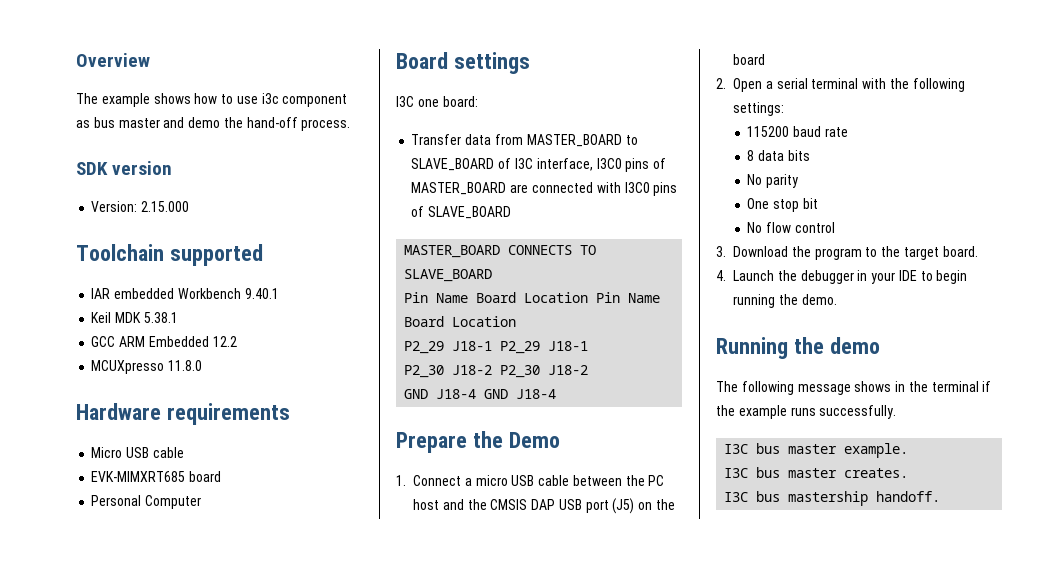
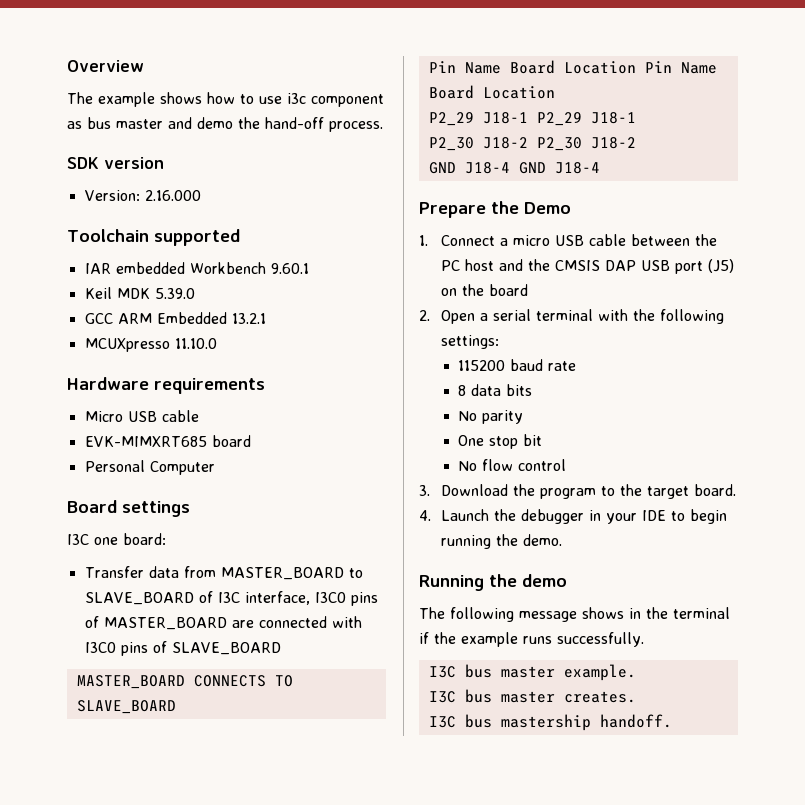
[141,201,190,212] 2.15.000 -> [144,190,201,201] 2.16.000
[244,288,279,299] 9.40.1 -> [270,263,309,274] 9.60.1
[143,312,178,323] 5.38.1 -> [154,288,195,299] 5.39.0
[212,336,237,347] 12.2 -> [231,313,266,324] 13.2.1
[168,360,203,371] 11.8.0 -> [174,338,217,349] 11.10.0

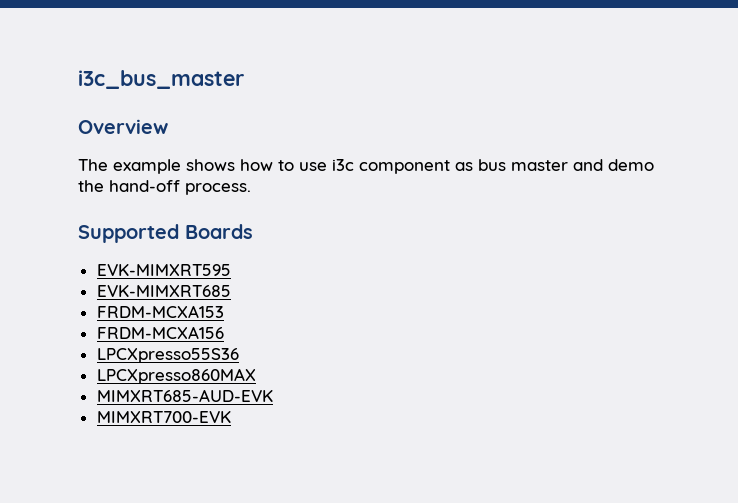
(67, 66) none -> [78,70,244,89] i3c_bus_master //
[67,157,164,169] [84,190,201,201] [67,229,240,246] [84,262,309,274] [84,287,195,299] [84,312,266,324] [84,338,217,352] [67,377,265,394] [84,410,199,422] [84,435,251,447] [84,460,215,475] [67,500,190,517] [67,533,166,545] [84,566,363,580] [84,591,378,606] [84,616,362,630] [84,641,281,656] [76,675,293,689] [76,700,176,714] [428,60,717,74] [428,85,555,99] [428,112,636,126] [428,137,636,151] [428,162,600,174] [419,201,571,218] [419,234,717,246] [440,259,734,274] [440,284,528,296] [419,309,724,324] [440,335,499,349] [458,359,577,371] [458,384,533,396] [458,410,524,424] [458,434,543,449] [458,459,567,471] [419,484,736,499] [419,509,727,524] [440,534,562,549] [419,574,567,591] [419,607,730,622] [419,632,644,647] [428,664,636,681] [428,689,636,703] [428,714,672,731] SDK version // Version: 2.16.000 // Toolchain supported // IAR embedded Workbench 9.60.1 // Keil MDK 5.39.0 // GCC ARM Embedded 13.2.1 // MCUXpresso 11.10.0 // Hardware requirements // Micro USB cable // EVK-MIMXRT685 board // Personal Computer // Board settings // I3C one board: // Transfer data from MASTER_BOARD to SLAVE_BOARD of I3C interface, I3C0 pins of MASTER_BOARD are connected with I3C0 pins of SLAVE_BOARD // MASTER_BOARD CONNECTS TO SLAVE_BOARD // Pin Name Board Location Pin Name Board Location // P2_29 J18-1 P2_29 J18-1 // P2_30 J18-2 P2_30 J18-2 // GND J18-4 GND J18-4 // Prepare the Demo // 1. Connect a micro USB cable between the PC host and the CMSIS DAP USB port (J5) on the board // 2. Open a serial terminal with the following settings: // 115200 baud rate // 8 data bits // No parity // One stop bit // No flow control // 3. Download the program to the target board. // 4. Launch the debugger in your IDE to begin running the demo. // Running the demo // The following message shows in the terminal if the example runs successfully. // I3C bus master example. // I3C bus master creates. // I3C bus mastership handoff. -> [78,224,253,243] [96,264,231,276] [96,285,231,297] [96,305,224,318] [96,326,224,339] [96,348,239,363] [96,368,256,384] [96,389,273,402] [96,411,231,423] Supported Boards // EVK-MIMXRT595 // EVK-MIMXRT685 // FRDM-MCXA153 // FRDM-MCXA156 // LPCXpresso55S36 // LPCXpresso860MAX // MIMXRT685-AUD-EVK // MIMXRT700-EVK

